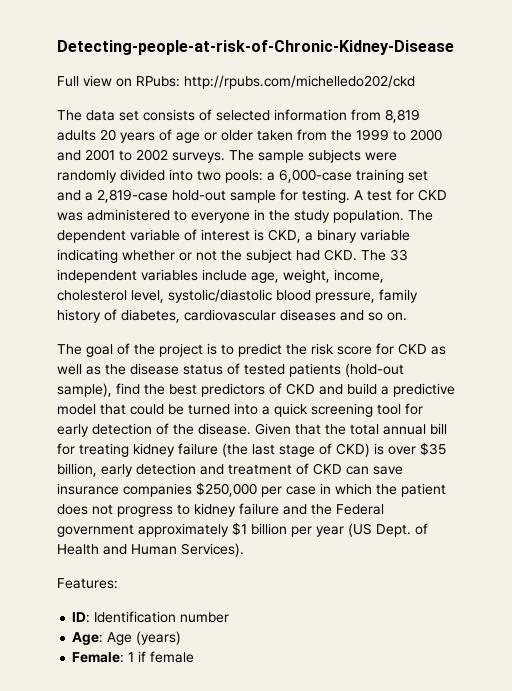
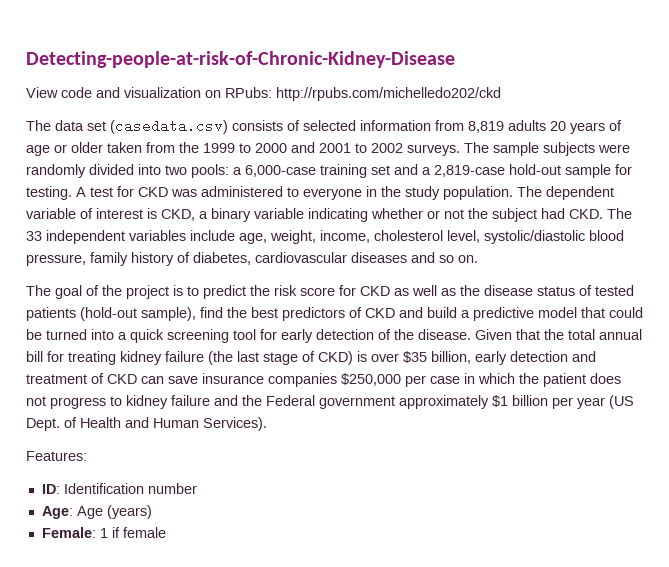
[57,75,112,87] Full view -> [26,87,201,98] View code and visualization
(139, 115) none -> [110,119,228,134] (casedata.csv)

